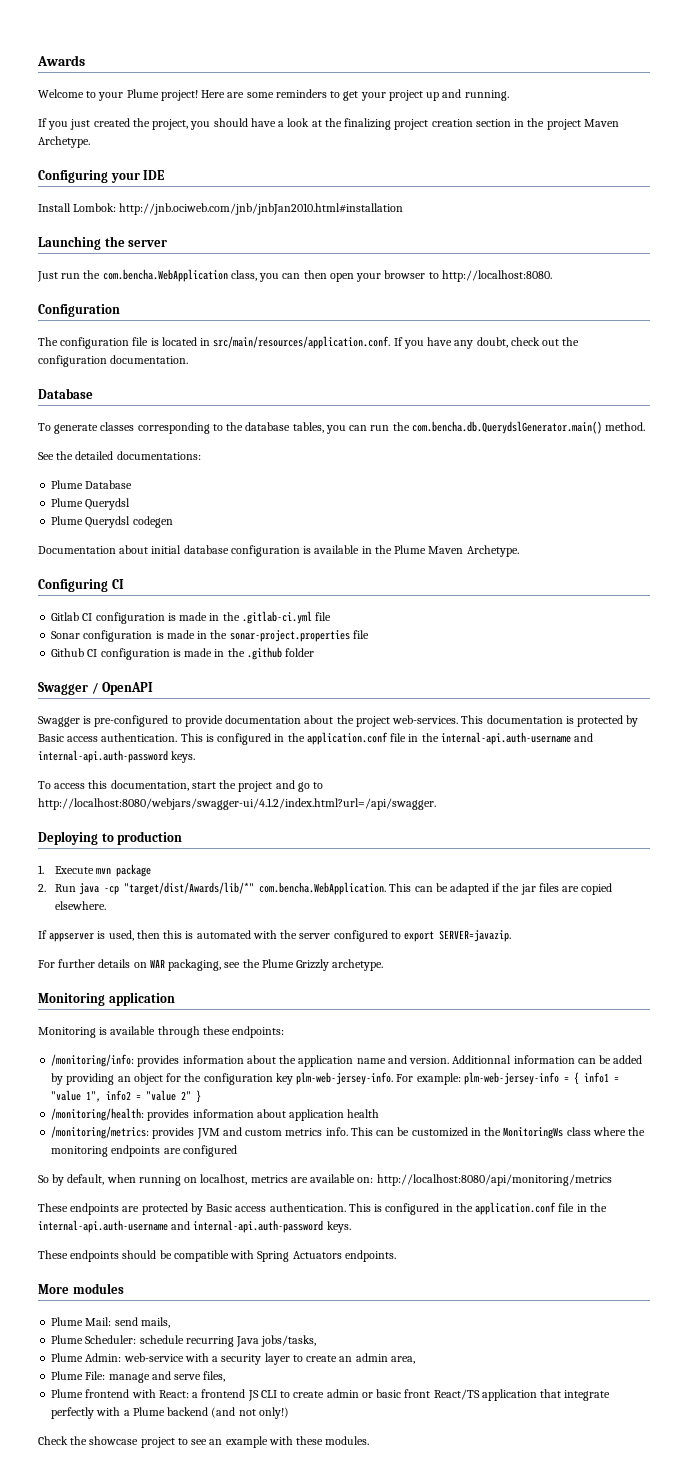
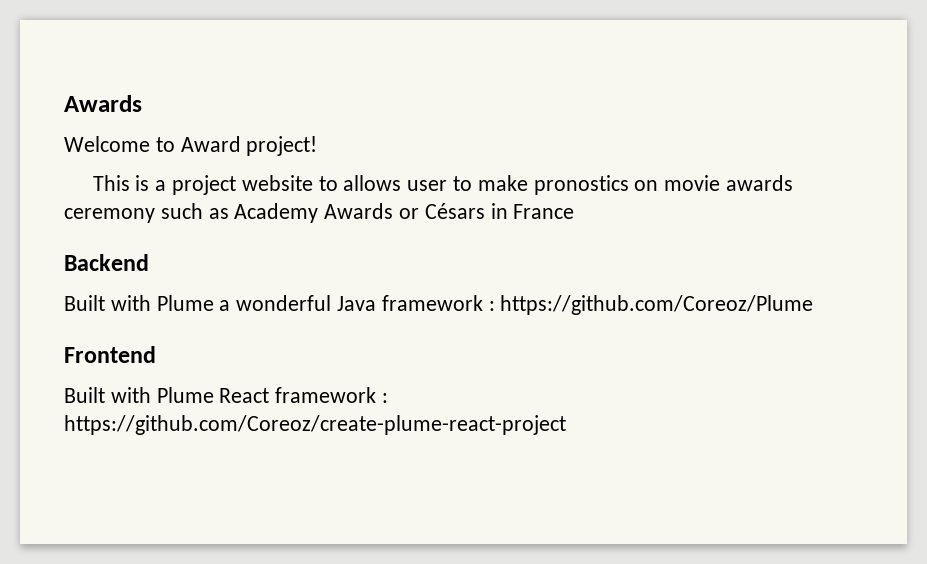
[98,89,159,101] your Plume -> [180,136,241,152] Award
[201,89,509,101] [38,118,619,130] [38,136,90,148] [38,170,165,183] [38,203,404,215] [38,236,168,250] [37,269,552,282] [38,304,120,317] [38,336,580,349] [38,355,189,367] [38,388,93,399] [38,421,646,434] [38,451,201,460] [51,480,133,489] [51,498,131,510] [51,516,173,528] [38,545,519,557] [38,579,124,592] [51,611,332,624] [51,630,369,642] [51,647,315,660] [38,682,154,695] [38,715,639,727] [38,732,594,745] [38,750,196,763] [38,780,324,792] [38,798,436,810] [38,831,183,845] [38,864,152,877] [38,882,613,895] [54,901,106,910] [38,930,512,942] [38,959,384,971] [38,992,175,1006] [38,1026,285,1038] [51,1054,643,1067] [51,1072,619,1085] [51,1090,202,1103] [51,1108,380,1121] [51,1126,646,1139] [51,1145,237,1157] [38,1174,612,1186] [38,1202,607,1215] [38,1220,351,1233] [38,1250,396,1262] [38,1283,124,1294] [51,1317,170,1328] [51,1335,317,1347] [51,1353,415,1365] [51,1371,226,1383] [51,1389,611,1401] [51,1407,289,1419] [38,1436,370,1448] Here are some reminders to get your project up and running. // If you just created the project, you should have a look at the finalizing project creation section in the project Maven Archetype. // Configuring your IDE // Install Lombok: http://jnb.ociweb.com/jnb/jnbJan2010.html#installation // Launching the server // Just run the com.bencha.WebApplication class, you can then open your browser to http://localhost:8080. // Configuration // The configuration file is located in src/main/resources/application.conf. If you have any doubt, check out the configuration documentation. // Database // To generate classes corresponding to the database tables, you can run the com.bencha.db.QuerydslGenerator.main() method. // See the detailed documentations: // Plume Database // Plume Querydsl // Plume Querydsl codegen // Documentation about initial database configuration is available in the Plume Maven Archetype. // Configuring CI // Gitlab CI configuration is made in the .gitlab-ci.yml file // Sonar configuration is made in the sonar-project.properties file // Github CI configuration is made in the .github folder // Swagger / OpenAPI // Swagger is pre-configured to provide documentation about the project web-services. This documentation is protected by Basic access authentication. This is configured in the application.conf file in the internal-api.auth-username and internal-api.auth-password keys. // To access this documentation, start the project and go to http://localhost:8080/webjars/swagger-ui/4.1.2/index.html?url=/api/swagger. // Deploying to production // 1. Execute mvn package // 2. Run java -cp "target/dist/Awards/lib/*" com.bencha.WebApplication. This can be adapted if the jar files are copied elsewhere. // If appserver is used, then this is automated with the server configured to export SERVER=javazip. // For further details on WAR packaging, see the Plume Grizzly archetype. // Monitoring application // Monitoring is available through these endpoints: // /monitoring/info: provides information about the application name and version. Additionnal information can be added by providing an object for the configuration key plm-web-jersey-info. For example: plm-web-jersey-info = { info1 = "value 1", info2 = "value 2" } // /monitoring/health: provides information about application health // /monitoring/metrics: provides JVM and custom metrics info. This can be customized in the MonitoringWs class where the monitoring endpoints are configured // So by default, when running on localhost, metrics are available on: http://localhost:8080/api/monitoring/metrics // These endpoints are protected by Basic access authentication. This is configured in the application.conf file in the internal-api.auth-username and internal-api.auth-password keys. // These endpoints should be compatible with Spring Actuators endpoints. // More modules // Plume Mail: send mails, // Plume Scheduler: schedule recurring Java jobs/tasks, // Plume Admin: web-service with a security layer to create an admin area, // Plume File: manage and serve files, // Plume frontend with React: a frontend JS CLI to create admin or basic front React/TS application that integrate perfectly with a Plume backend (and not only!) // Check the showcase project to see an example with these modules. -> [92,175,794,195] [64,203,575,223] [64,254,149,271] [64,295,814,315] [64,346,156,363] [64,387,389,403] [64,415,566,435] // This is a project website to allows user to make pronostics on movie awards ceremony such as Academy Awards or Césars in France // Backend // Built with Plume a wonderful Java framework : https://github.com/Coreoz/Plume // Frontend // Built with Plume React framework : https://github.com/Coreoz/create-plume-react-project

